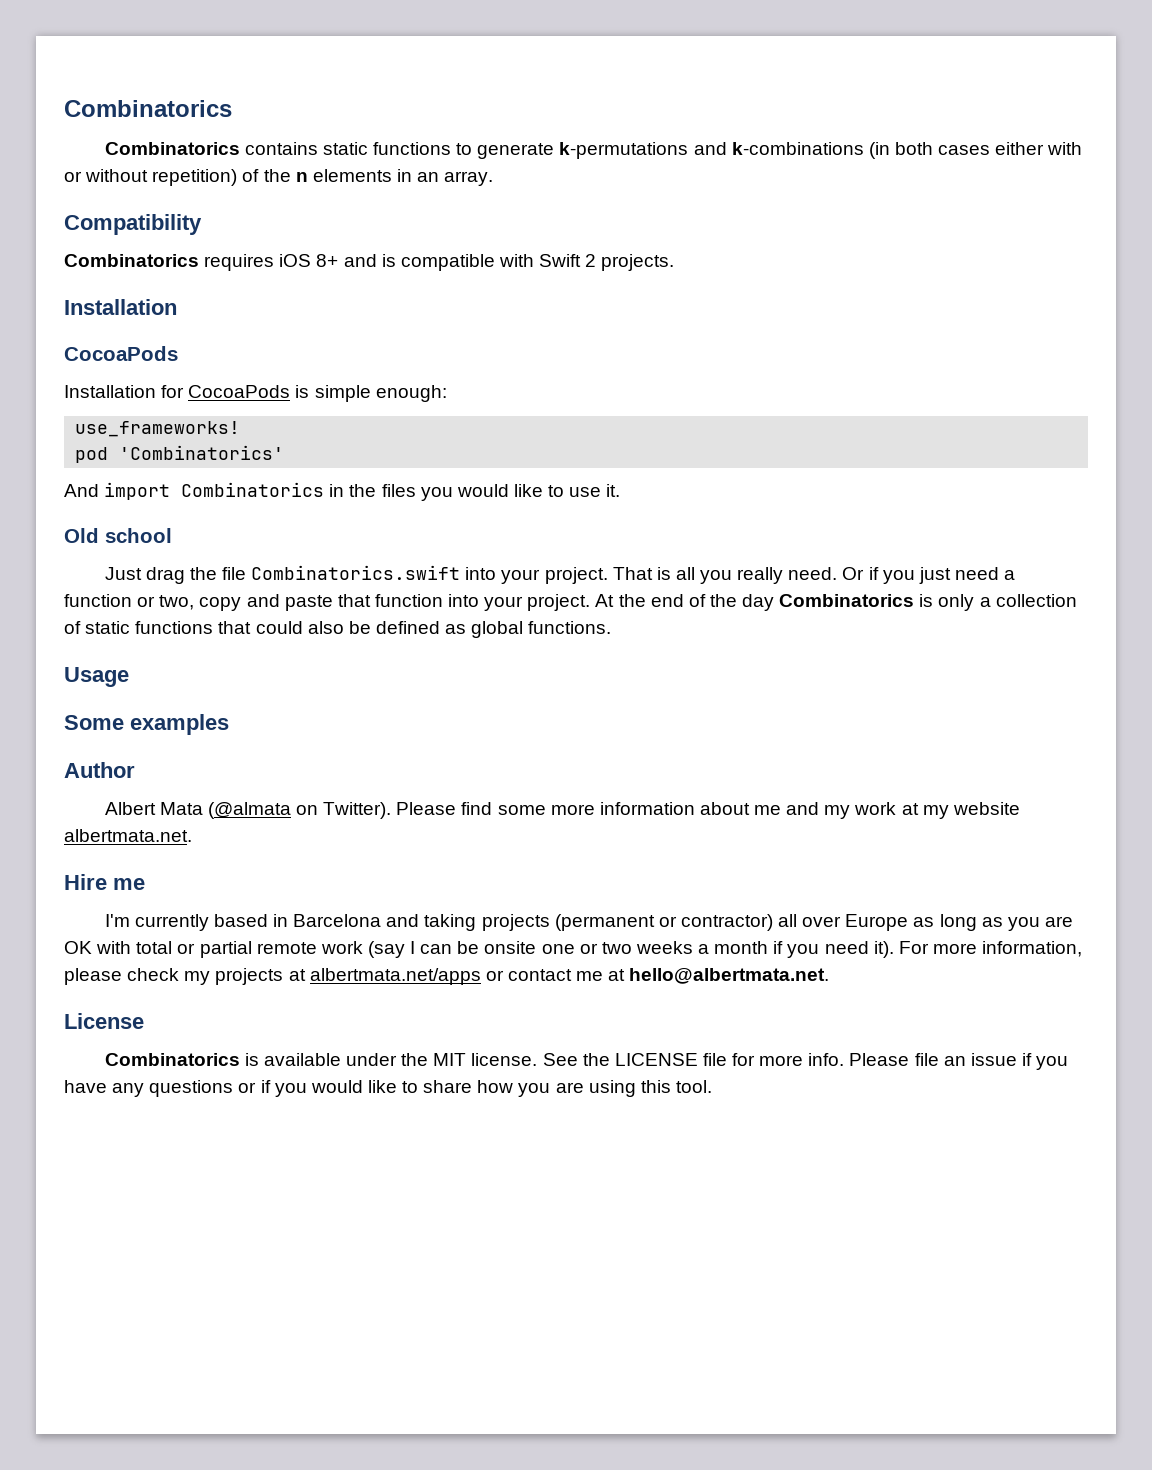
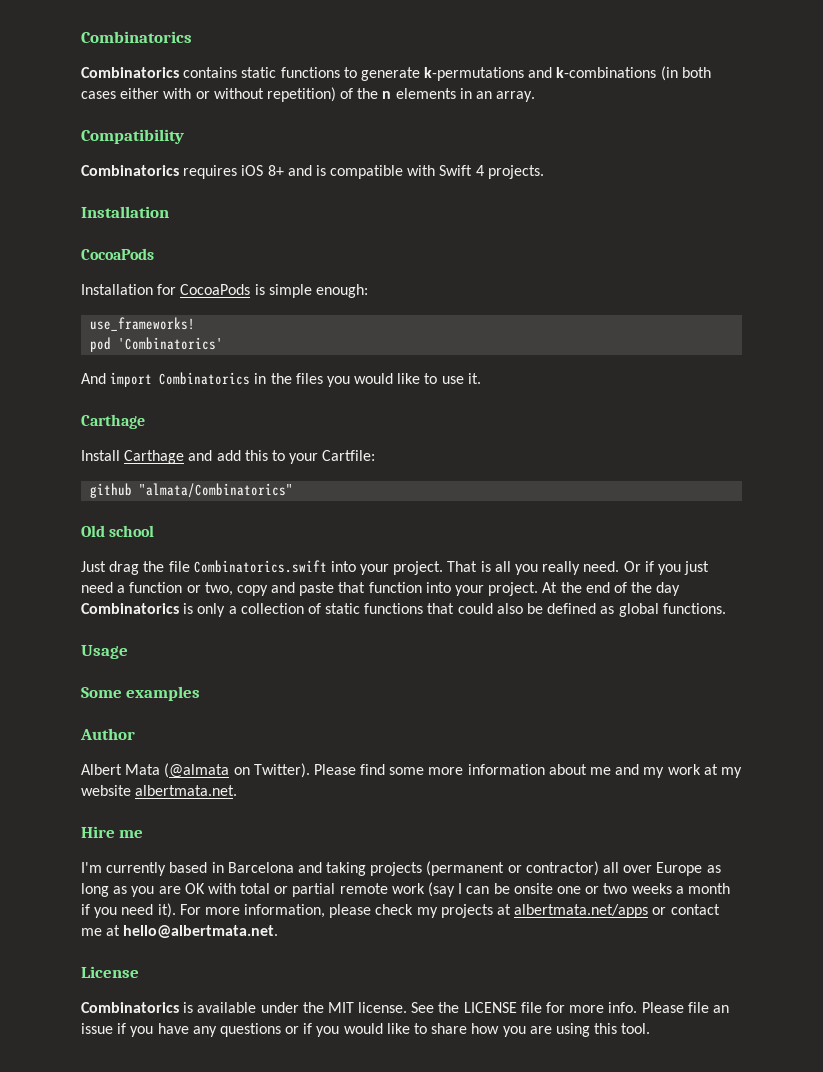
[585,254,597,267] 2 -> [475,165,484,176] 4
(621, 490) none -> [81,414,145,429] [81,450,376,464] [90,483,294,498] // Carthage // Install Carthage and add this to your Cartfile: // github "almata/Combinatorics"

